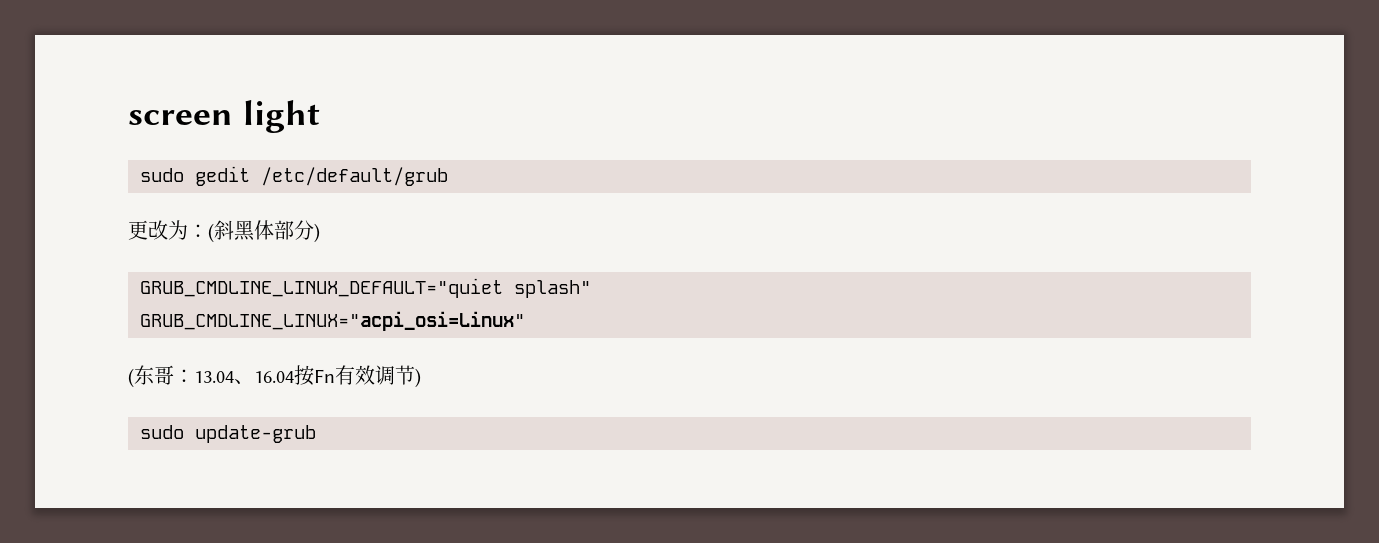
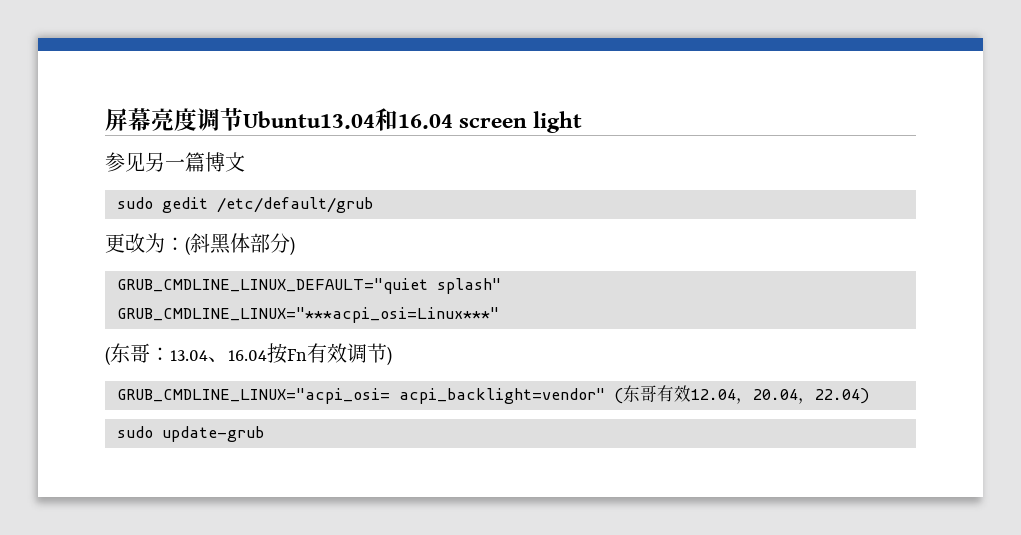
(128, 117) none -> [105,107,453,131] 屏幕亮度调节Ubuntu13.04和16.04
(320, 116) none -> [105,152,245,172] // 参见另一篇博文
[140,311,525,331] GRUB_CMDLINE_LINUX="acpi_osi=Linux" -> [117,307,499,323] GRUB_CMDLINE_LINUX="***acpi_osi=Linux***"
(421, 378) none -> [117,385,869,404] // GRUB_CMDLINE_LINUX="acpi_osi= acpi_backlight=vendor" (东哥有效12.04，20.04，22.04)

